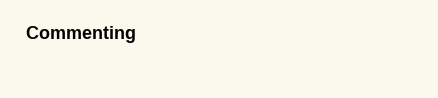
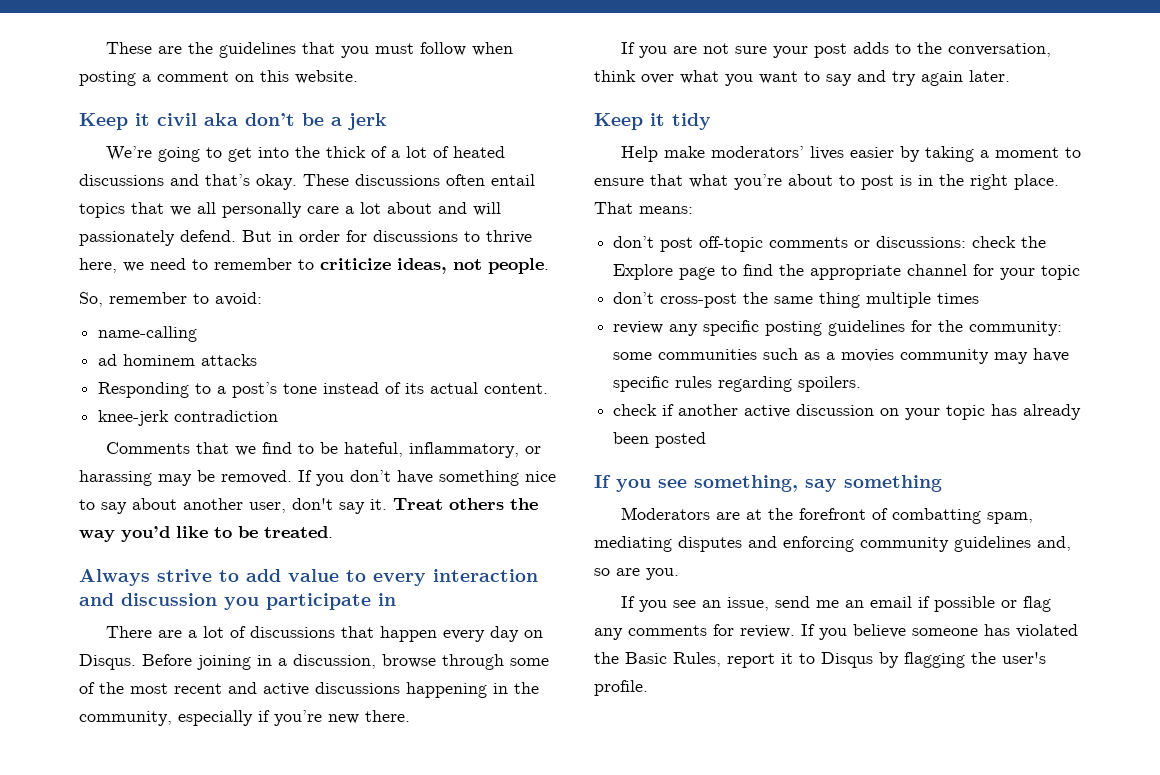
[26,26,136,43] Commenting -> [105,42,513,58] [79,70,358,86] [79,113,387,130] [105,146,505,162] [79,174,535,190] [79,202,501,218] [79,230,532,246] [79,258,549,274] [79,292,262,307] [98,326,198,342] [98,354,258,366] [98,382,549,398] [98,410,279,426] [105,442,541,458] [79,470,556,486] [79,498,538,514] [79,526,333,542] [79,569,538,586] [79,593,396,610] [105,626,543,642] [79,654,549,670] [79,682,539,698] [79,710,410,726] [620,42,1051,58] [594,70,1010,86] [594,113,711,130] [620,146,1081,162] [594,174,1059,190] [594,202,693,214] [613,236,1047,252] [613,264,1081,280] [613,292,980,308] [613,320,1063,336] [613,348,1070,364] [613,376,862,392] [613,404,1082,420] [613,432,707,448] [594,475,942,492] [620,507,1033,524] [594,536,1071,552] [594,568,679,580] [620,596,1051,612] [594,624,1078,640] [594,652,1046,668] [594,680,648,696] These are the guidelines that you must follow when posting a comment on this website. // Keep it civil aka don’t be a jerk // We’re going to get into the thick of a lot of heated discussions and that’s okay. These discussions often entail topics that we all personally care a lot about and will passionately defend. But in order for discussions to thrive here, we need to remember to criticize ideas, not people. // So, remember to avoid: // name-calling // ad hominem attacks // Responding to a post’s tone instead of its actual content. // knee-jerk contradiction // Comments that we find to be hateful, inflammatory, or harassing may be removed. If you don’t have something nice to say about another user, don't say it. Treat others the way you’d like to be treated. // Always strive to add value to every interaction and discussion you participate in // There are a lot of discussions that happen every day on Disqus. Before joining in a discussion, browse through some of the most recent and active discussions happening in the community, especially if you’re new there. // If you are not sure your post adds to the conversation, think over what you want to say and try again later. // Keep it tidy // Help make moderators’ lives easier by taking a moment to ensure that what you’re about to post is in the right place. That means: // don’t post off-topic comments or discussions: check the Explore page to find the appropriate channel for your topic // don’t cross-post the same thing multiple times // review any specific posting guidelines for the community: some communities such as a movies community may have specific rules regarding spoilers. // check if another active discussion on your topic has already been posted // If you see something, say something // Moderators are at the forefront of combatting spam, mediating disputes and enforcing community guidelines and, so are you. // If you see an issue, send me an email if possible or flag any comments for review. If you believe someone has violated the Basic Rules, report it to Disqus by flagging the user's profile.

